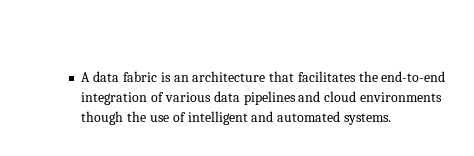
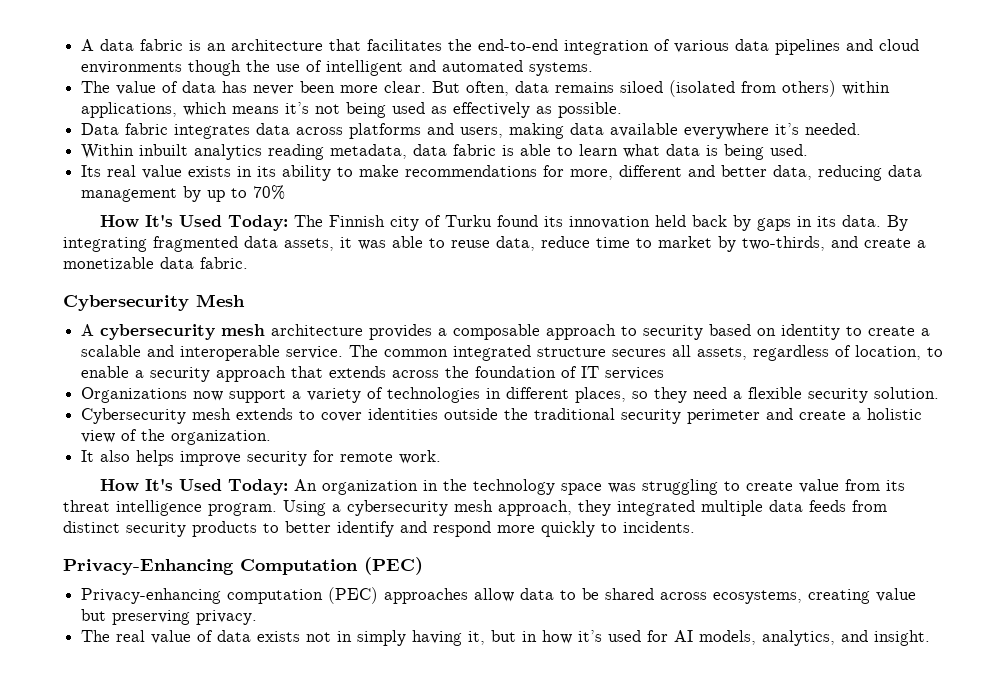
(391, 119) none -> [81,80,891,97] [81,102,623,118] [81,123,862,139] [81,144,809,160] [81,165,923,181] [81,185,286,202] [100,214,909,231] [63,236,926,252] [63,257,248,269] [63,294,245,311] [81,324,931,340] [81,345,944,361] [81,366,665,382] [81,387,940,403] [81,408,923,424] [81,429,272,445] [81,450,442,466] [100,478,906,495] [63,500,887,516] [63,521,695,537] [63,557,423,575] [81,587,917,604] [81,609,258,625] [81,630,931,646] // The value of data has never been more clear. But often, data remains siloed (isolated from others) within applications, which means it’s not being used as effectively as possible. // Data fabric integrates data across platforms and users, making data available everywhere it’s needed. // Within inbuilt analytics reading metadata, data fabric is able to learn what data is being used. // Its real value exists in its ability to make recommendations for more, different and better data, reducing data management by up to 70% // How It's Used Today: The Finnish city of Turku found its innovation held back by gaps in its data. By integrating fragmented data assets, it was able to reuse data, reduce time to market by two-thirds, and create a monetizable data fabric. // Cybersecurity Mesh // A cybersecurity mesh architecture provides a composable approach to security based on identity to create a scalable and interoperable service. The common integrated structure secures all assets, regardless of location, to enable a security approach that extends across the foundation of IT services // Organizations now support a variety of technologies in different places, so they need a flexible security solution. // Cybersecurity mesh extends to cover identities outside the traditional security perimeter and create a holistic view of the organization. // It also helps improve security for remote work. // How It's Used Today: An organization in the technology space was struggling to create value from its threat intelligence program. Using a cybersecurity mesh approach, they integrated multiple data feeds from distinct security products to better identify and respond more quickly to incidents. // Privacy-Enhancing Computation (PEC) // Privacy-enhancing computation (PEC) approaches allow data to be shared across ecosystems, creating value but preserving privacy. // The real value of data exists not in simply having it, but in how it’s used for AI models, analytics, and insight.

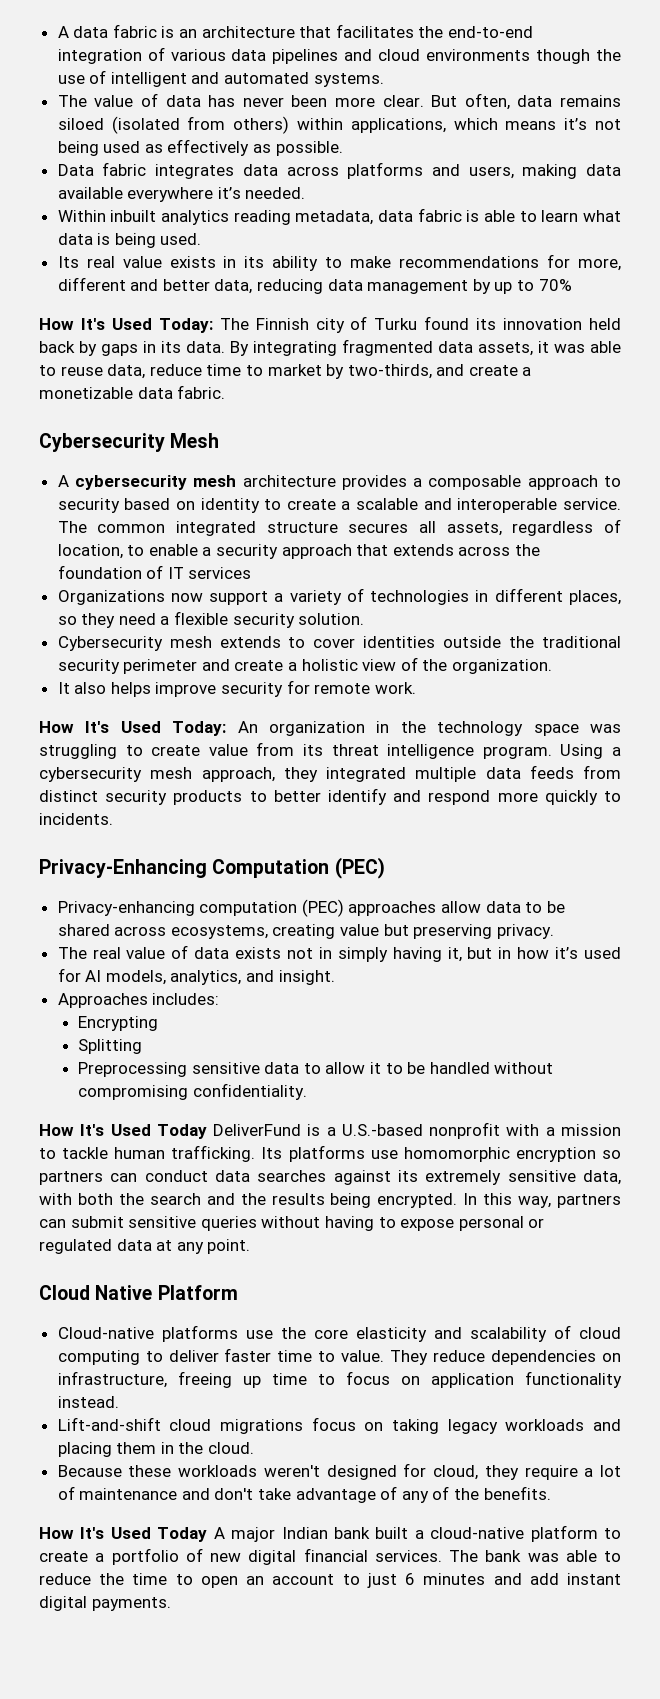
(931, 638) none -> [57,993,220,1008] [78,1016,159,1031] [78,1039,143,1054] [78,1062,554,1077] [78,1083,307,1100] [39,1122,621,1139] [39,1145,621,1162] [39,1170,621,1185] [39,1193,621,1208] [39,1216,545,1231] [39,1239,251,1254] [39,1285,238,1300] [57,1325,621,1342] [57,1348,621,1365] [57,1371,622,1388] [57,1396,119,1408] [57,1417,621,1434] [57,1442,255,1457] [57,1463,622,1480] [57,1486,551,1503] [39,1525,621,1542] [39,1548,621,1565] [39,1573,621,1588] [39,1596,171,1611] // Approaches includes: // Encrypting // Splitting // Preprocessing sensitive data to allow it to be handled without compromising confidentiality. // How It's Used Today DeliverFund is a U.S.-based nonprofit with a mission to tackle human trafficking. Its platforms use homomorphic encryption so partners can conduct data searches against its extremely sensitive data, with both the search and the results being encrypted. In this way, partners can submit sensitive queries without having to expose personal or regulated data at any point. // Cloud Native Platform // Cloud-native platforms use the core elasticity and scalability of cloud computing to deliver faster time to value. They reduce dependencies on infrastructure, freeing up time to focus on application functionality instead. // Lift-and-shift cloud migrations focus on taking legacy workloads and placing them in the cloud. // Because these workloads weren't designed for cloud, they require a lot of maintenance and don't take advantage of any of the benefits. // How It's Used Today A major Indian bank built a cloud-native platform to create a portfolio of new digital financial services. The bank was able to reduce the time to open an account to just 6 minutes and add instant digital payments.

